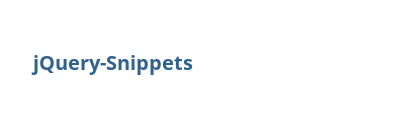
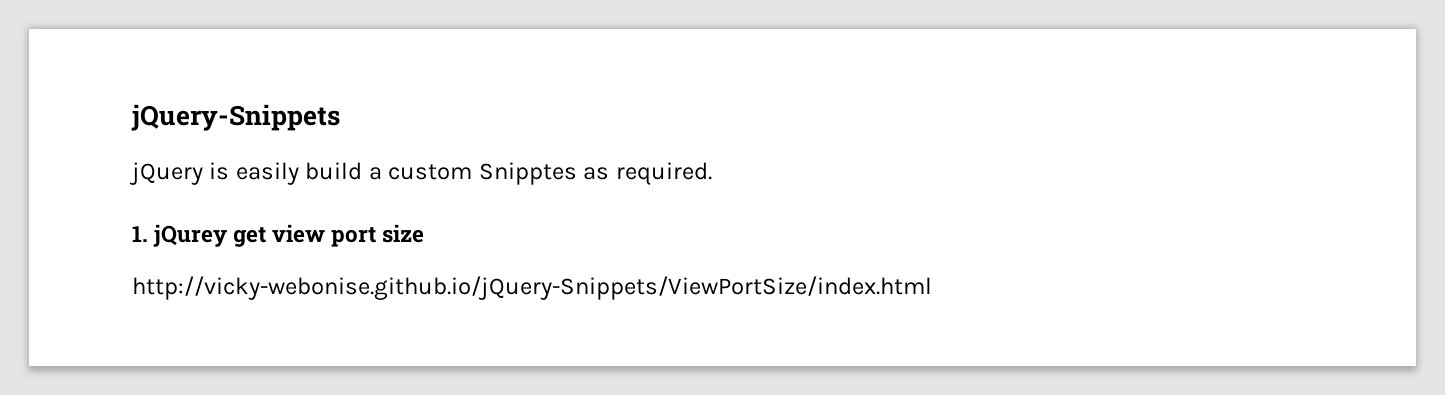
(193, 65) none -> [129,162,712,185] [132,224,425,247] [132,276,932,300] // jQuery is easily build a custom Snipptes as required. // 1. jQurey get view port size // http://vicky-webonise.github.io/jQuery-Snippets/ViewPortSize/index.html

